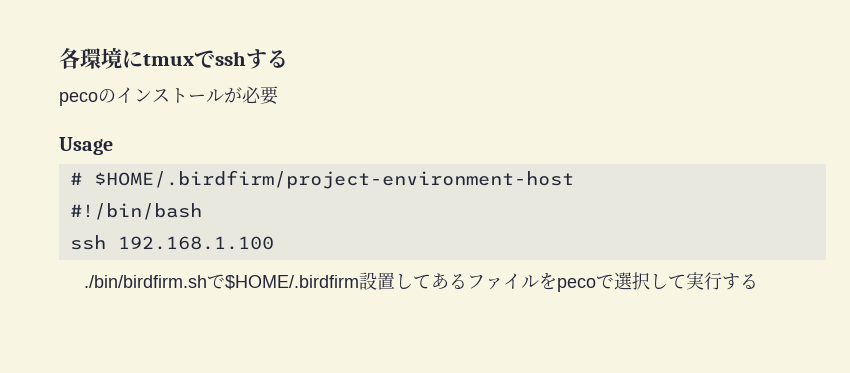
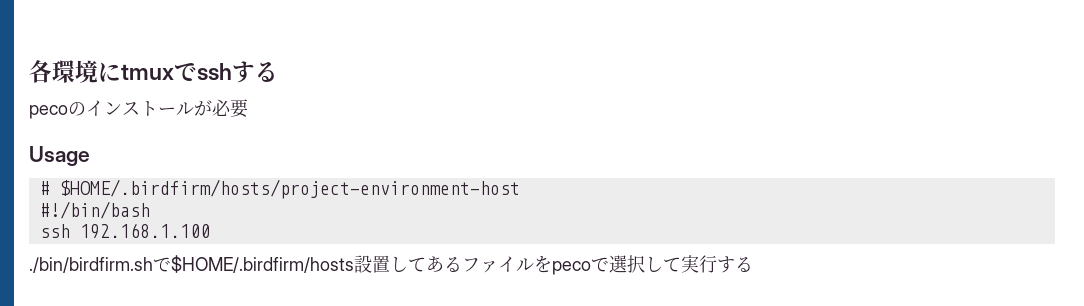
[93,170,574,189] $HOME/.birdfirm/project-environment-host -> [59,179,520,199] $HOME/.birdfirm/hosts/project-environment-host
[224,275,359,290] $HOME/.birdfirm -> [171,255,354,273] $HOME/.birdfirm/hosts

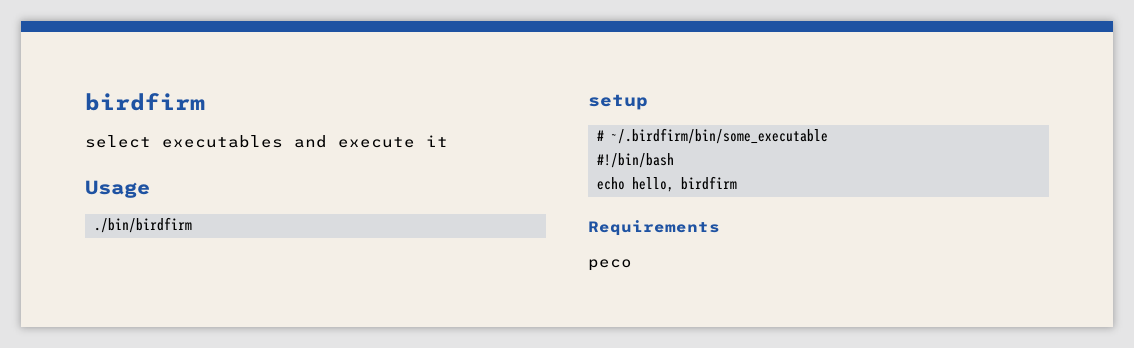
[29,60,278,83] [29,99,248,119] 各環境にtmuxでsshする // pecoのインストールが必要 -> [85,93,205,111] [85,135,448,148] birdfirm // select executables and execute it
(90, 156) none -> [94,217,192,233] [588,94,648,110] // ./bin/birdfirm // setup
[59,179,520,199] $HOME/.birdfirm/hosts/project-environment-host -> [611,128,828,144] ~/.birdfirm/bin/some_executable
[39,223,210,239] [29,255,753,275] ssh 192.168.1.100 // ./bin/birdfirm.shで$HOME/.birdfirm/hosts設置してあるファイルをpecoで選択して実行する -> [597,176,737,192] [588,220,720,236] [588,259,632,271] echo hello, birdfirm // Requirements // peco

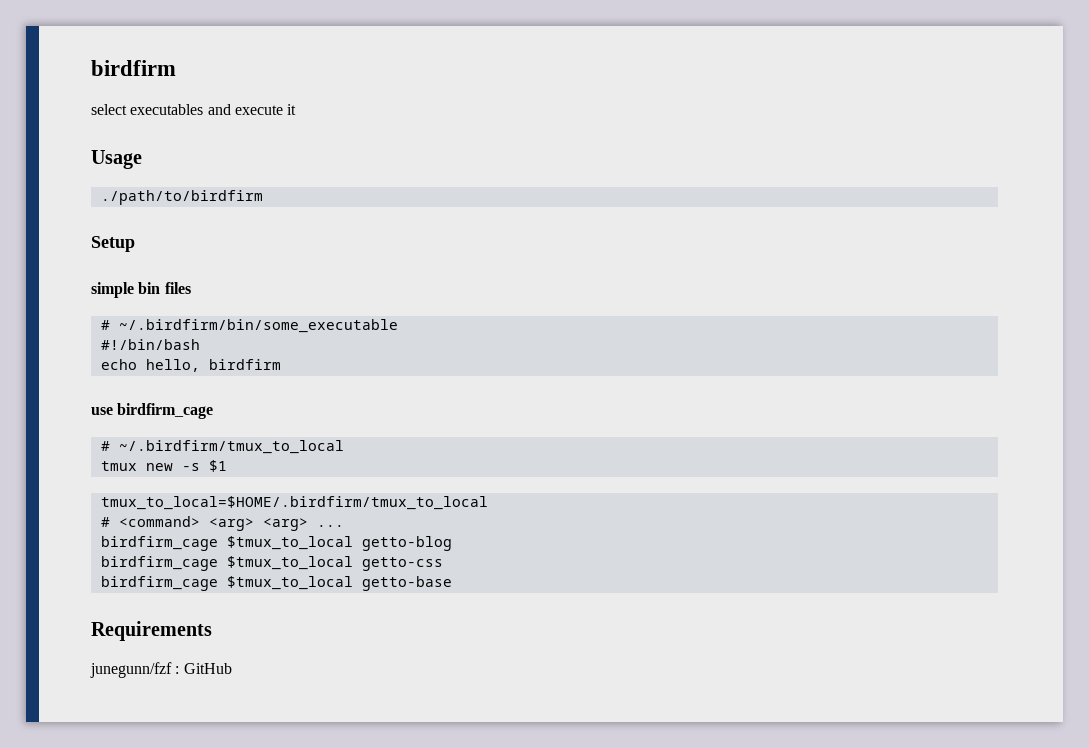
[94,217,192,233] [588,94,648,110] ./bin/birdfirm // setup -> [100,190,263,205] [91,236,135,252] [91,282,191,298] ./path/to/birdfirm // Setup // simple bin files
[588,220,720,236] [588,259,632,271] Requirements // peco -> [91,403,214,419] [100,440,344,454] [100,460,227,472] [100,496,488,510] [100,516,344,531] [100,536,452,551] [100,556,443,571] [100,576,452,591] [91,621,212,641] [90,662,232,678] use birdfirm_cage // # ~/.birdfirm/tmux_to_local // tmux new -s $1 // tmux_to_local=$HOME/.birdfirm/tmux_to_local // # <command> <arg> <arg> ... // birdfirm_cage $tmux_to_local getto-blog // birdfirm_cage $tmux_to_local getto-css // birdfirm_cage $tmux_to_local getto-base // Requirements // junegunn/fzf : GitHub

